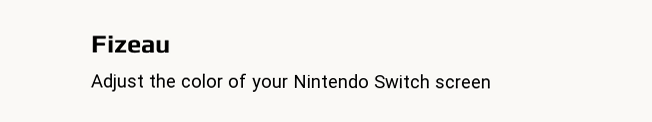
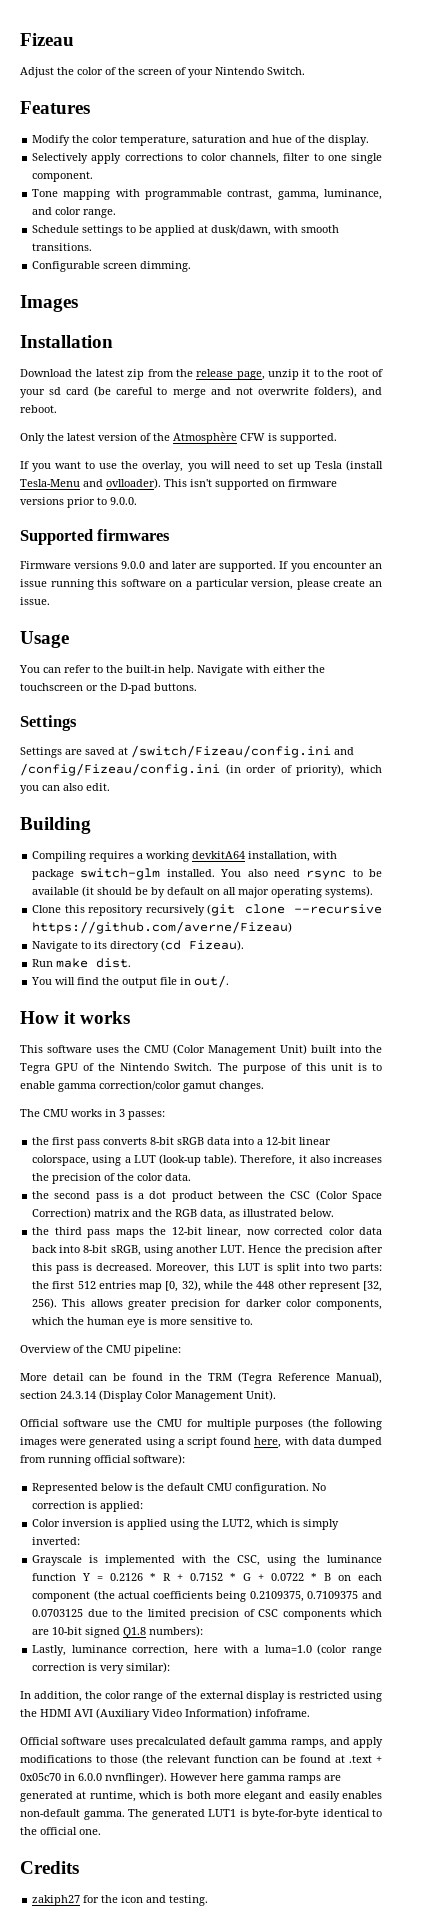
[251,73,491,92] your Nintendo Switch screen -> [118,67,305,78] [20,101,90,114] [32,135,370,146] [32,153,382,164] [32,171,94,182] [32,189,382,200] [32,207,117,218] [32,225,340,236] [32,243,93,251] [32,261,192,272] [20,295,78,312] [20,335,113,348] [20,369,383,380] [20,386,382,398] [20,405,57,413] [20,432,337,444] [20,460,383,472] [20,478,337,490] [20,497,137,508] [20,529,171,545] [20,561,382,572] [20,579,382,590] [20,597,50,605] [20,631,69,648] [19,665,325,676] [20,683,197,694] [20,715,77,731] [20,745,354,758] [20,763,383,776] [20,783,110,794] [20,817,91,834] [32,851,338,862] [32,868,383,880] [32,886,374,898] [32,904,382,916] [32,921,293,934] [32,940,245,952] [32,958,132,968] [31,975,230,988] [20,1011,131,1024] [20,1044,382,1056] [20,1063,382,1074] [20,1081,264,1092] [20,1109,165,1120] [32,1137,332,1148] [32,1154,382,1166] [32,1173,192,1184] [32,1190,382,1202] [32,1208,335,1220] [32,1227,383,1238] [32,1245,383,1256] [32,1263,382,1274] [32,1280,383,1292] [32,1298,383,1310] [32,1317,254,1328] [20,1345,181,1356] [20,1372,382,1384] [20,1390,276,1402] [20,1418,382,1430] [20,1437,382,1448] [20,1454,185,1466] [32,1483,327,1494] [32,1501,144,1512] [32,1519,340,1530] [32,1537,81,1545] [32,1555,383,1566] [32,1573,383,1581] [32,1590,382,1602] [32,1609,382,1620] [32,1626,204,1638] [32,1644,383,1656] [32,1662,171,1674] [20,1691,382,1702] [20,1708,310,1720] [20,1737,383,1748] [20,1754,383,1765] [20,1772,341,1784] [20,1791,383,1802] [20,1809,382,1820] [20,1827,101,1835] [20,1861,79,1874] [32,1895,209,1906] the screen of your Nintendo Switch. // Features // Modify the color temperature, saturation and hue of the display. // Selectively apply corrections to color channels, filter to one single component. // Tone mapping with programmable contrast, gamma, luminance, and color range. // Schedule settings to be applied at dusk/dawn, with smooth transitions. // Configurable screen dimming. // Images // Installation // Download the latest zip from the release page, unzip it to the root of your sd card (be careful to merge and not overwrite folders), and reboot. // Only the latest version of the Atmosphère CFW is supported. // If you want to use the overlay, you will need to set up Tesla (install Tesla-Menu and ovlloader). This isn't supported on firmware versions prior to 9.0.0. // Supported firmwares // Firmware versions 9.0.0 and later are supported. If you encounter an issue running this software on a particular version, please create an issue. // Usage // You can refer to the built-in help. Navigate with either the touchscreen or the D-pad buttons. // Settings // Settings are saved at /switch/Fizeau/config.ini and /config/Fizeau/config.ini (in order of priority), which you can also edit. // Building // Compiling requires a working devkitA64 installation, with package switch-glm installed. You also need rsync to be available (it should be by default on all major operating systems). // Clone this repository recursively (git clone --recursive https://github.com/averne/Fizeau) // Navigate to its directory (cd Fizeau). // Run make dist. // You will find the output file in out/. // How it works // This software uses the CMU (Color Management Unit) built into the Tegra GPU of the Nintendo Switch. The purpose of this unit is to enable gamma correction/color gamut changes. // The CMU works in 3 passes: // the first pass converts 8-bit sRGB data into a 12-bit linear colorspace, using a LUT (look-up table). Therefore, it also increases the precision of the color data. // the second pass is a dot product between the CSC (Color Space Correction) matrix and the RGB data, as illustrated below. // the third pass maps the 12-bit linear, now corrected color data back into 8-bit sRGB, using another LUT. Hence the precision after this pass is decreased. Moreover, this LUT is split into two parts: the first 512 entries map [0, 32), while the 448 other represent [32, 256). This allows greater precision for darker color components, which the human eye is more sensitive to. // Overview of the CMU pipeline: // More detail can be found in the TRM (Tegra Reference Manual), section 24.3.14 (Display Color Management Unit). // Official software use the CMU for multiple purposes (the following images were generated using a script found here, with data dumped from running official software): // Represented below is the default CMU configuration. No correction is applied: // Color inversion is applied using the LUT2, which is simply inverted: // Grayscale is implemented with the CSC, using the luminance function Y = 0.2126 * R + 0.7152 * G + 0.0722 * B on each component (the actual coefficients being 0.2109375, 0.7109375 and 0.0703125 due to the limited precision of CSC components which are 10-bit signed Q1.8 numbers): // Lastly, luminance correction, here with a luma=1.0 (color range correction is very similar): // In addition, the color range of the external display is restricted using the HDMI AVI (Auxiliary Video Information) infoframe. // Official software uses precalculated default gamma ramps, and apply modifications to those (the relevant function can be found at .text + 0x05c70 in 6.0.0 nvnflinger). However here gamma ramps are generated at runtime, which is both more elegant and easily enables non-default gamma. The generated LUT1 is byte-for-byte identical to the official one. // Credits // zakiph27 for the icon and testing.

